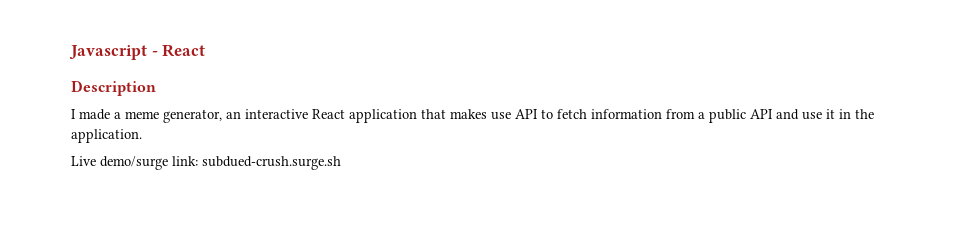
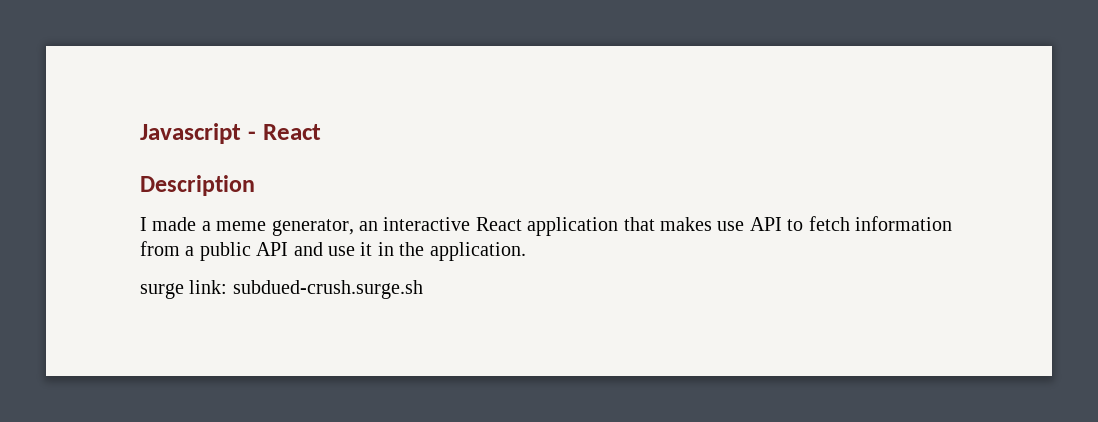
[71,156,168,170] Live demo/surge -> [140,283,184,299] surge

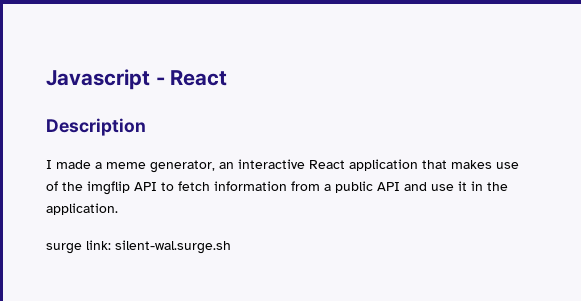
(745, 226) none -> [46,181,130,195] of the imgflip
[232,280,423,299] subdued-crush.surge.sh -> [115,240,231,254] silent-wal.surge.sh

